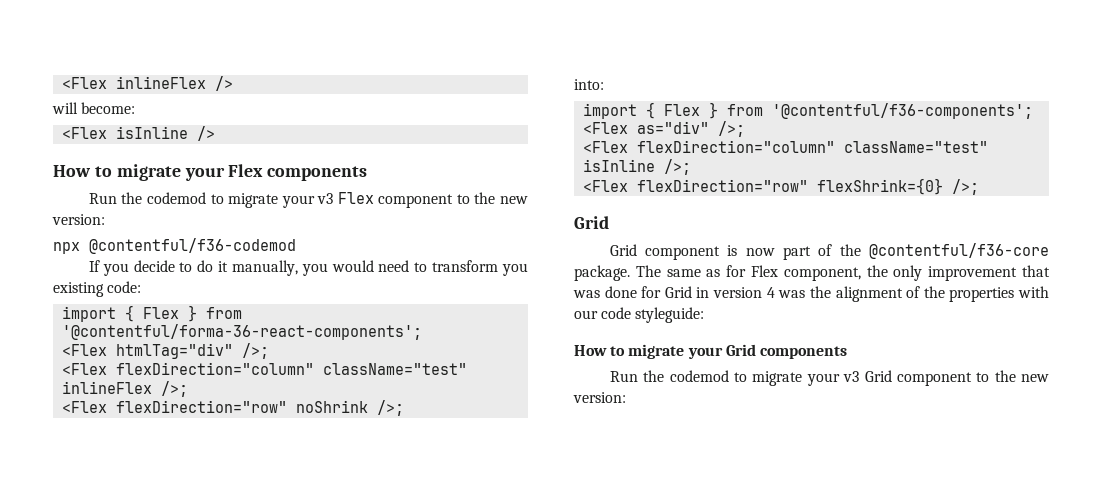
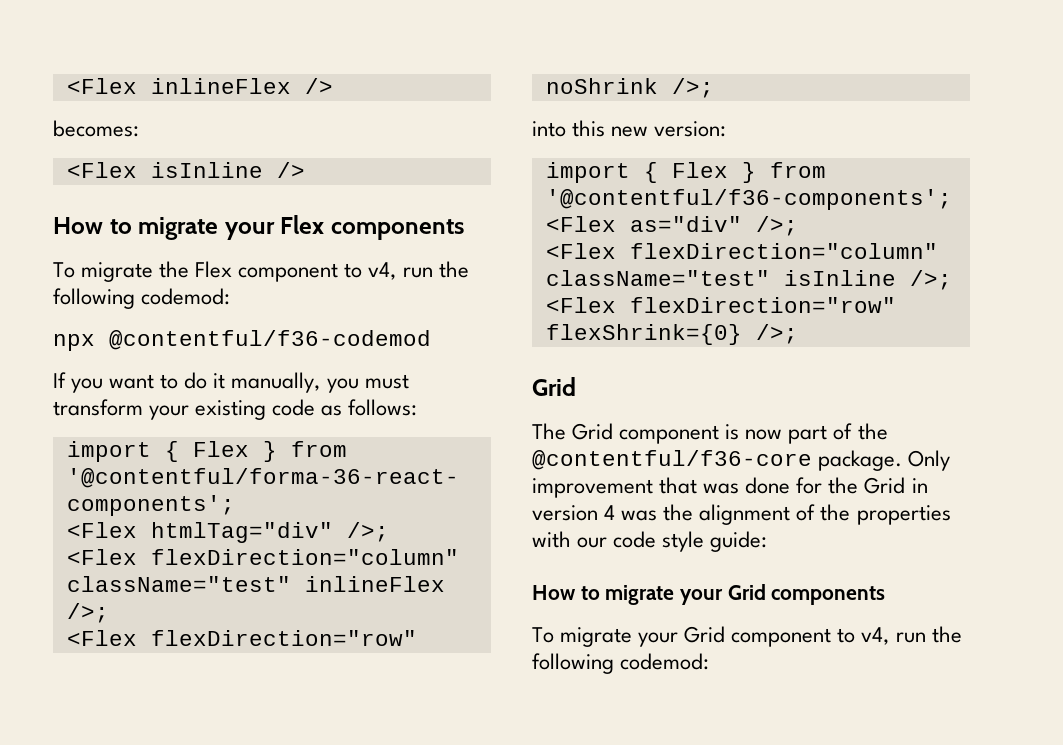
[52,102,136,114] will become: -> [53,120,139,137] becomes:
[88,192,528,208] [52,214,105,225] Run the codemod to migrate your v3 Flex component to the new version: -> [53,261,469,282] [53,288,231,309] To migrate the Flex component to v4, run the following codemod:
[133,260,175,272] decide -> [109,374,155,389] want
[331,260,528,276] [53,281,142,297] would need to transform you existing code: -> [364,374,409,389] [53,399,418,420] must transform your existing code as follows:
[574,79,604,90] into: -> [532,120,727,137] into this new version:
(609, 222) none -> [532,423,566,440] The
[635,265,923,281] The same as for Flex component, the only -> [908,450,951,471] Only
(662, 292) none -> [828,477,859,494] the
[635,307,705,323] styleguide: -> [662,531,768,552] style guide:
[609,370,860,386] Run the codemod to migrate your v3 -> [532,627,679,647] To migrate your
[994,370,1049,382] [573,392,626,403] the new version: -> [861,626,962,645] [532,653,710,674] v4, run the following codemod:

